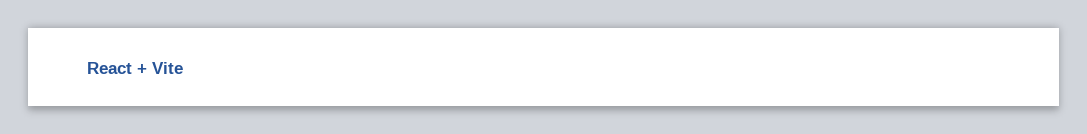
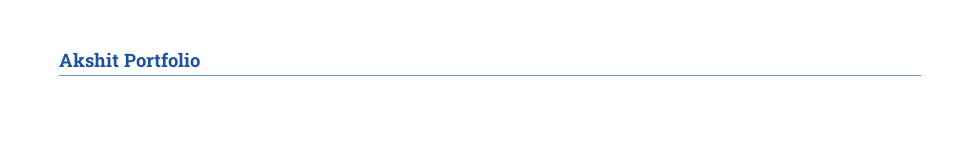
[87,62,183,74] React + Vite -> [59,52,200,68] Akshit Portfolio

